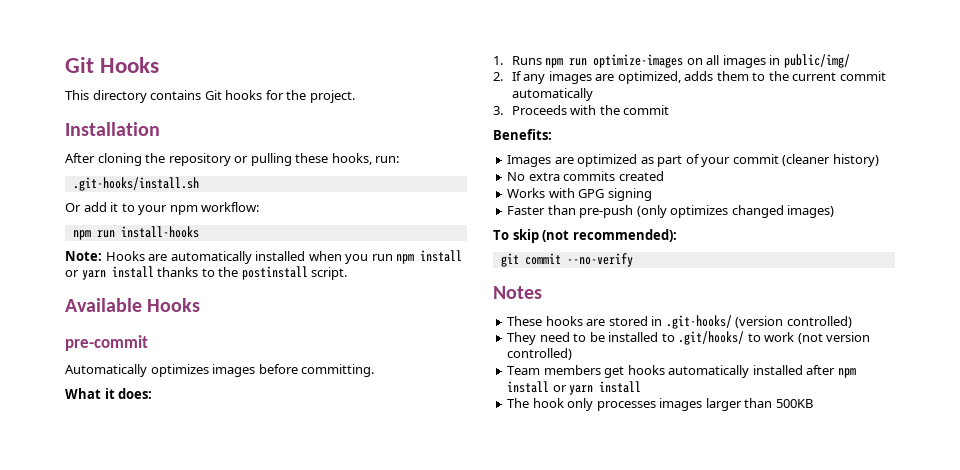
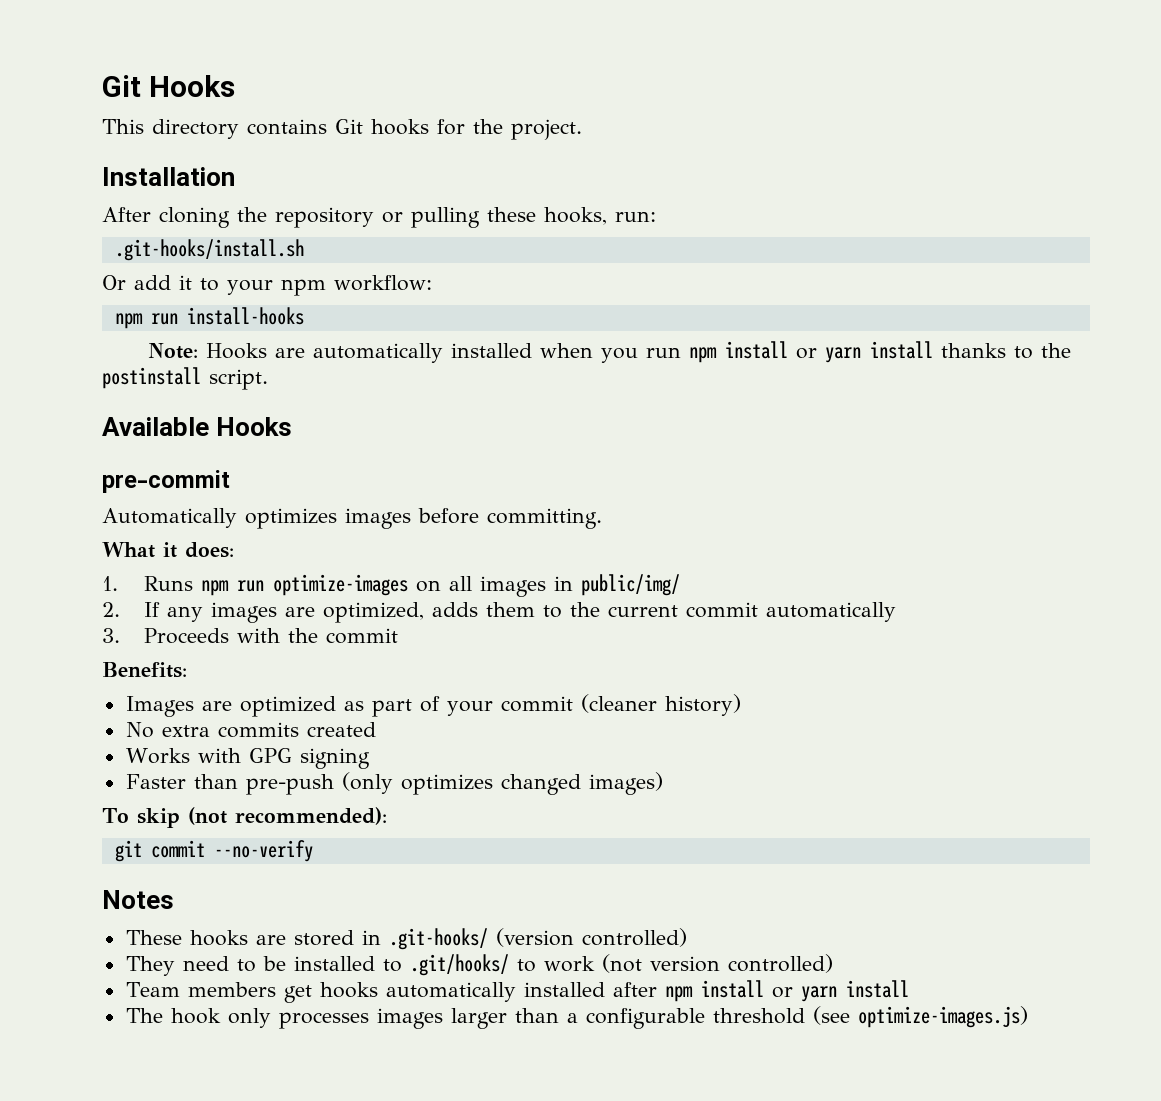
[775,399,813,408] 500KB -> [566,1006,1028,1029] a configurable threshold (see optimize-images.js)

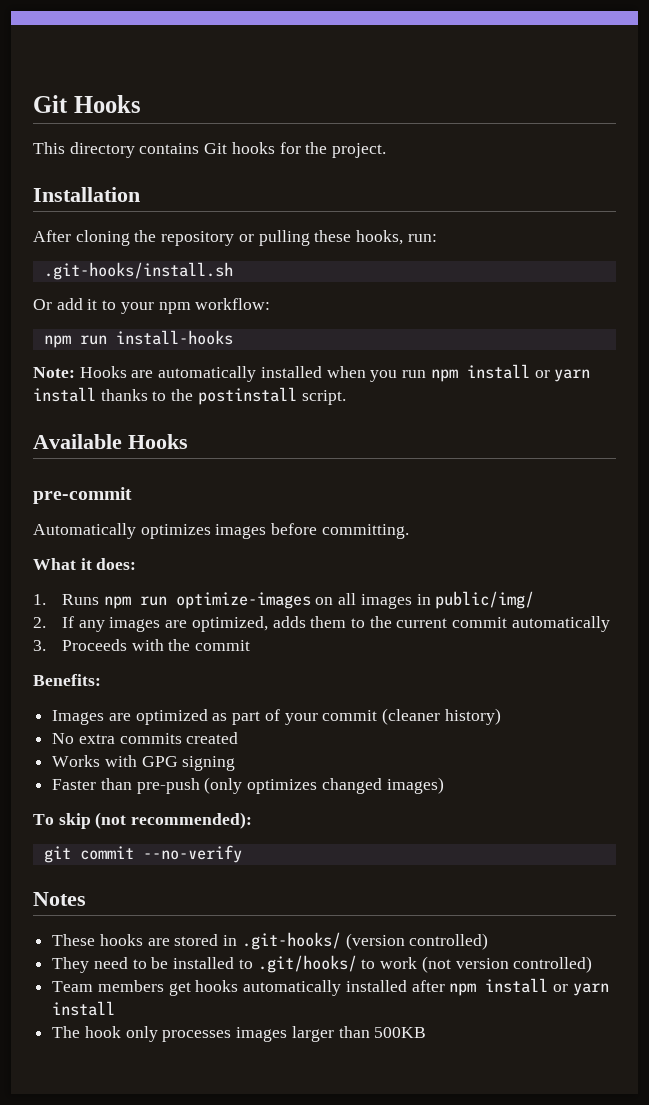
[566,1006,1028,1029] a configurable threshold (see optimize-images.js) -> [374,1027,427,1038] 500KB

